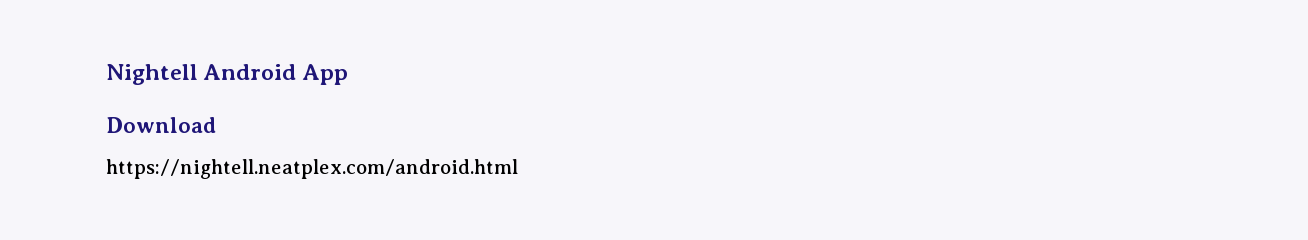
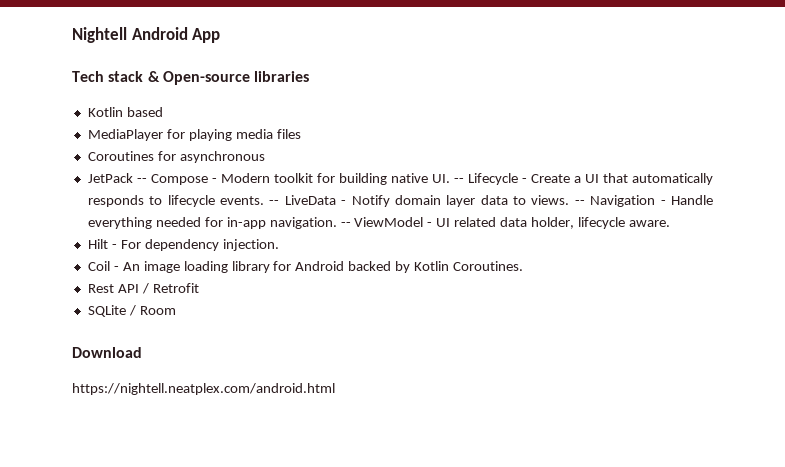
(348, 74) none -> [72,71,310,85] [87,107,163,117] [87,129,301,141] [87,151,265,163] [87,173,713,185] [87,195,713,207] [87,217,670,229] [87,239,279,251] [87,261,524,273] [87,283,199,294] [87,305,176,317] // Tech stack & Open-source libraries // Kotlin based // MediaPlayer for playing media files // Coroutines for asynchronous // JetPack -- Compose - Modern toolkit for building native UI. -- Lifecycle - Create a UI that automatically responds to lifecycle events. -- LiveData - Notify domain layer data to views. -- Navigation - Handle everything needed for in-app navigation. -- ViewModel - UI related data holder, lifecycle aware. // Hilt - For dependency injection. // Coil - An image loading library for Android backed by Kotlin Coroutines. // Rest API / Retrofit // SQLite / Room

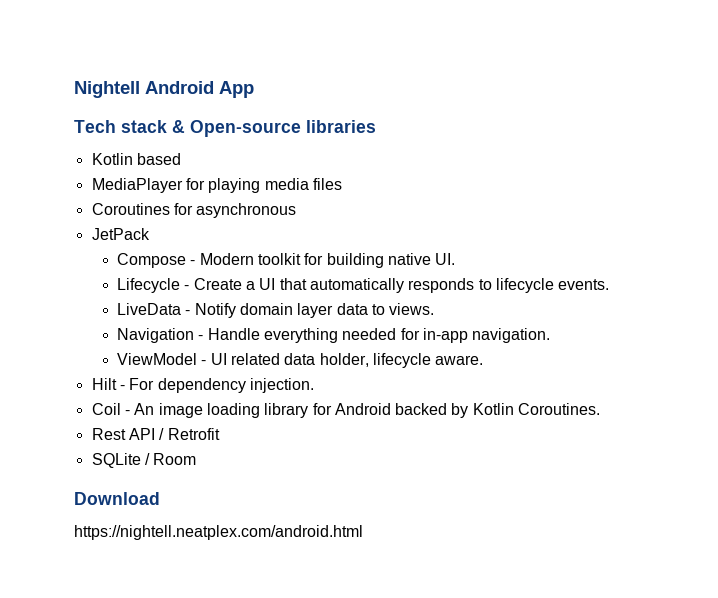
[136,178,147,183] -- -> (150, 234) //
[453,178,464,183] -- -> (456, 259) //
[269,200,280,205] -- -> (610, 284) //
[574,200,585,205] -- -> (435, 309) //
[340,222,351,227] -- -> (551, 335) //

